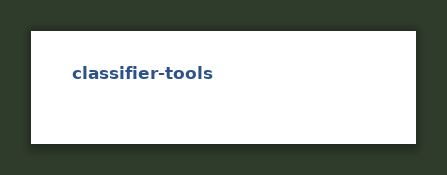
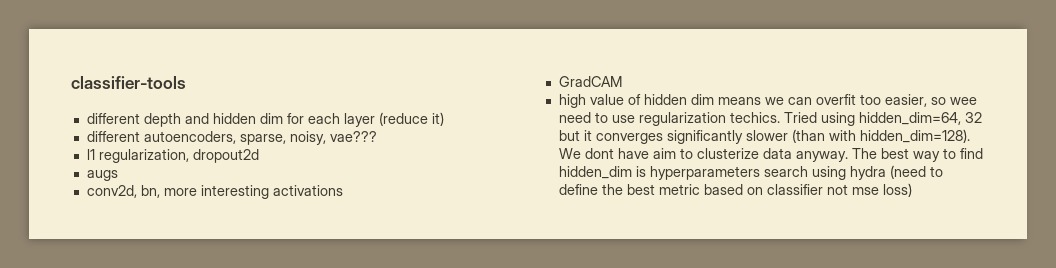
(213, 72) none -> [86,112,444,127] [86,131,377,145] [86,149,259,163] [86,170,118,181] [86,185,343,199] [558,76,622,87] [558,94,977,108] [558,112,982,126] [558,129,970,144] [558,148,983,162] [558,165,943,180] [558,183,912,197] // different depth and hidden dim for each layer (reduce it) // different autoencoders, sparse, noisy, vae??? // l1 regularization, dropout2d // augs // conv2d, bn, more interesting activations // GradCAM // high value of hidden dim means we can overfit too easier, so wee need to use regularization techics. Tried using hidden_dim=64, 32 but it converges significantly slower (than with hidden_dim=128). We dont have aim to clusterize data anyway. The best way to find hidden_dim is hyperparameters search using hydra (need to define the best metric based on classifier not mse loss)

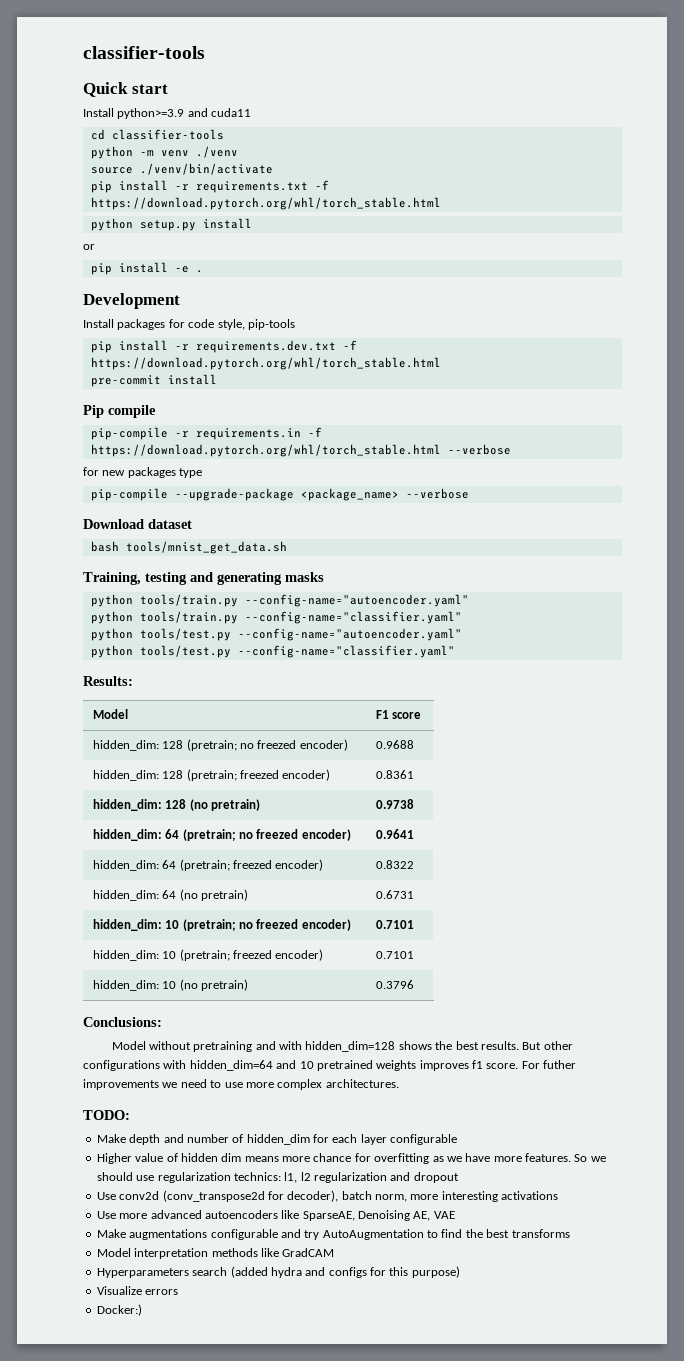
[71,76,186,89] [86,112,444,127] [86,131,377,145] [86,149,259,163] [86,170,118,181] [86,185,343,199] [558,76,622,87] [558,94,586,108] classifier-tools // different depth and hidden dim for each layer (reduce it) // different autoencoders, sparse, noisy, vae??? // l1 regularization, dropout2d // augs // conv2d, bn, more interesting activations // GradCAM // high -> [83,46,205,59] [83,82,168,97] [83,108,252,119] [90,129,224,140] [90,146,238,159] [90,163,273,175] [90,180,329,193] [90,197,441,210] [90,218,252,231] [83,244,95,250] [90,262,203,275] [83,293,180,309] [83,319,295,330] [90,340,357,353] [90,357,441,370] [90,374,217,387] [83,405,156,418] [90,427,322,440] [90,444,511,457] [83,467,203,478] [90,488,469,501] [83,519,192,529] [90,541,287,554] [83,572,324,585] [90,594,469,607] [90,611,462,624] [90,628,462,641] [90,645,455,658] [83,676,133,686] [92,709,128,719] [375,710,422,719] [92,739,348,751] [375,740,414,749] [92,769,331,781] [375,770,414,779] [92,799,261,811] [375,799,414,809] [92,829,351,841] [375,829,414,839] [92,859,324,871] [375,860,414,869] [92,889,249,901] [375,890,414,899] [92,919,351,931] [375,920,414,929] [92,949,324,961] [375,951,414,959] [92,979,249,991] [375,980,414,989] [83,1017,162,1027] [111,1041,573,1052] [83,1060,577,1071] [83,1079,399,1090] [83,1110,130,1120] [96,1134,458,1145] [96,1153,132,1164] classifier-tools // Quick start // Install python>=3.9 and cuda11 // cd classifier-tools // python -m venv ./venv // source ./venv/bin/activate // pip install -r requirements.txt -f https://download.pytorch.org/whl/torch_stable.html // python setup.py install // or // pip install -e . // Development // Install packages for code style, pip-tools // pip install -r requirements.dev.txt -f https://download.pytorch.org/whl/torch_stable.html // pre-commit install // Pip compile // pip-compile -r requirements.in -f https://download.pytorch.org/whl/torch_stable.html --verbose // for new packages type // pip-compile --upgrade-package <package_name> --verbose // Download dataset // bash tools/mnist_get_data.sh // Training, testing and generating masks // python tools/train.py --config-name="autoencoder.yaml" // python tools/train.py --config-name="classifier.yaml" // python tools/test.py --config-name="autoencoder.yaml" // python tools/test.py --config-name="classifier.yaml" // Results: // Model | F1 score // hidden_dim: 128 (pretrain; no freezed encoder) | 0.9688 // hidden_dim: 128 (pretrain; freezed encoder) | 0.8361 // hidden_dim: 128 (no pretrain) | 0.9738 // hidden_dim: 64 (pretrain; no freezed encoder) | 0.9641 // hidden_dim: 64 (pretrain; freezed encoder) | 0.8322 // hidden_dim: 64 (no pretrain) | 0.6731 // hidden_dim: 10 (pretrain; no freezed encoder) | 0.7101 // hidden_dim: 10 (pretrain; freezed encoder) | 0.7101 // hidden_dim: 10 (no pretrain) | 0.3796 // Conclusions: // Model without pretraining and with hidden_dim=128 shows the best results. But other configurations with hidden_dim=64 and 10 pretrained weights improves f1 score. For futher improvements we need to use more complex architectures. // TODO: // Make depth and number of hidden_dim for each layer configurable // Higher
[764,94,977,107] [558,112,982,126] [558,129,970,144] [558,148,983,162] [558,165,943,180] [558,183,912,197] we can overfit too easier, so wee need to use regularization techics. Tried using hidden_dim=64, 32 but it converges significantly slower (than with hidden_dim=128). We dont have aim to clusterize data anyway. The best way to find hidden_dim is hyperparameters search using hydra (need to define the best metric based on classifier not mse loss) -> [282,1153,606,1164] [96,1172,459,1183] [96,1190,559,1202] [96,1210,455,1221] [96,1229,570,1240] [96,1248,335,1259] [96,1266,460,1278] [96,1286,179,1295] [96,1304,142,1316] more chance for overfitting as we have more features. So we should use regularization technics: l1, l2 regularization and dropout // Use conv2d (conv_transpose2d for decoder), batch norm, more interesting activations // Use more advanced autoencoders like SparseAE, Denoising AE, VAE // Make augmentations configurable and try AutoAugmentation to find the best transforms // Model interpretation methods like GradCAM // Hyperparameters search (added hydra and configs for this purpose) // Visualize errors // Docker:)

